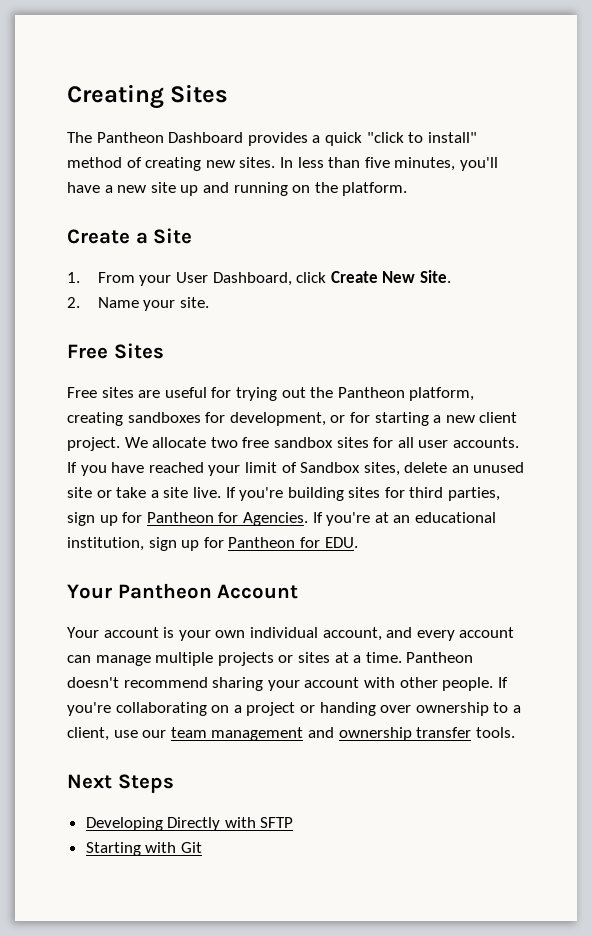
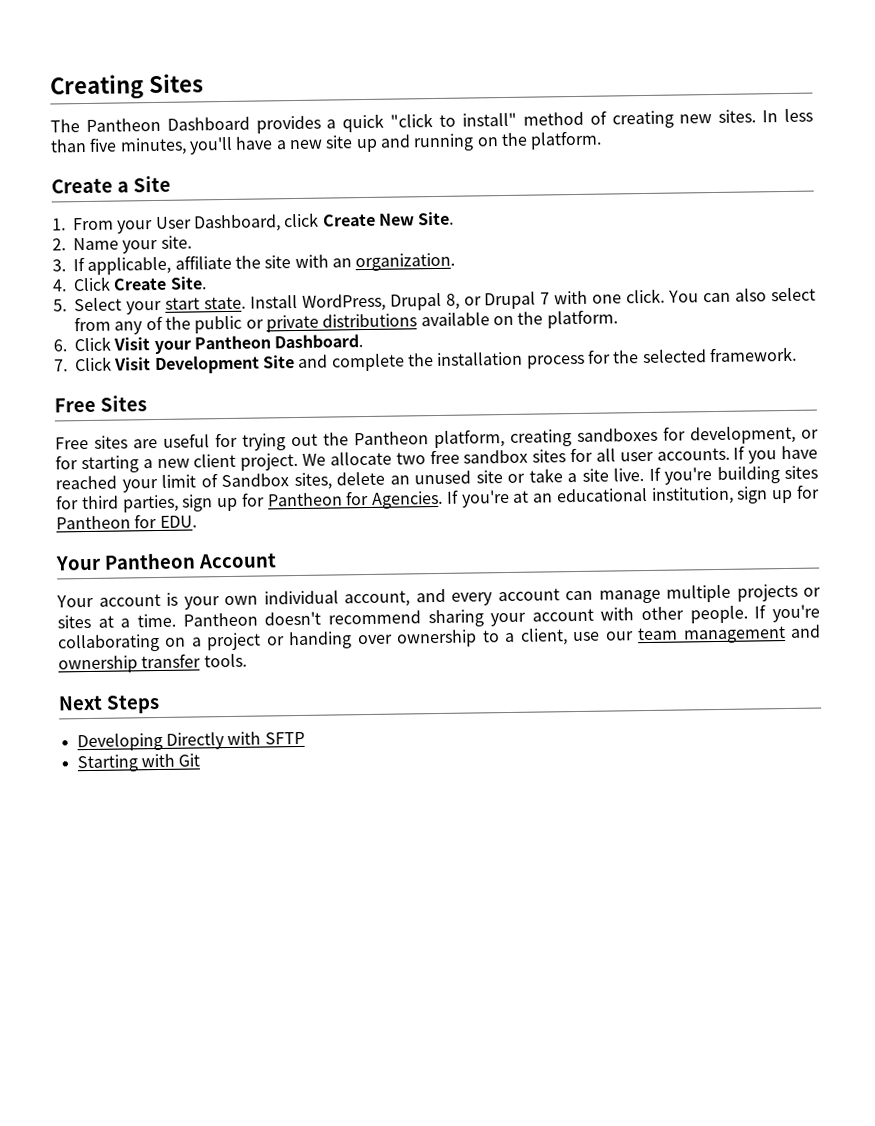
(209, 302) none -> [52,252,456,275] [52,276,207,292] [53,287,817,315] [74,309,618,335] [53,334,364,355] [54,346,797,375] // 3. If applicable, affiliate the site with an organization. // 4. Click Create Site. // 5. Select your start state. Install WordPress, Drupal 8, or Drupal 7 with one click. You can also select from any of the public or private distributions available on the platform. // 6. Click Visit your Pantheon Dashboard. // 7. Click Visit Development Site and complete the installation process for the selected framework.

